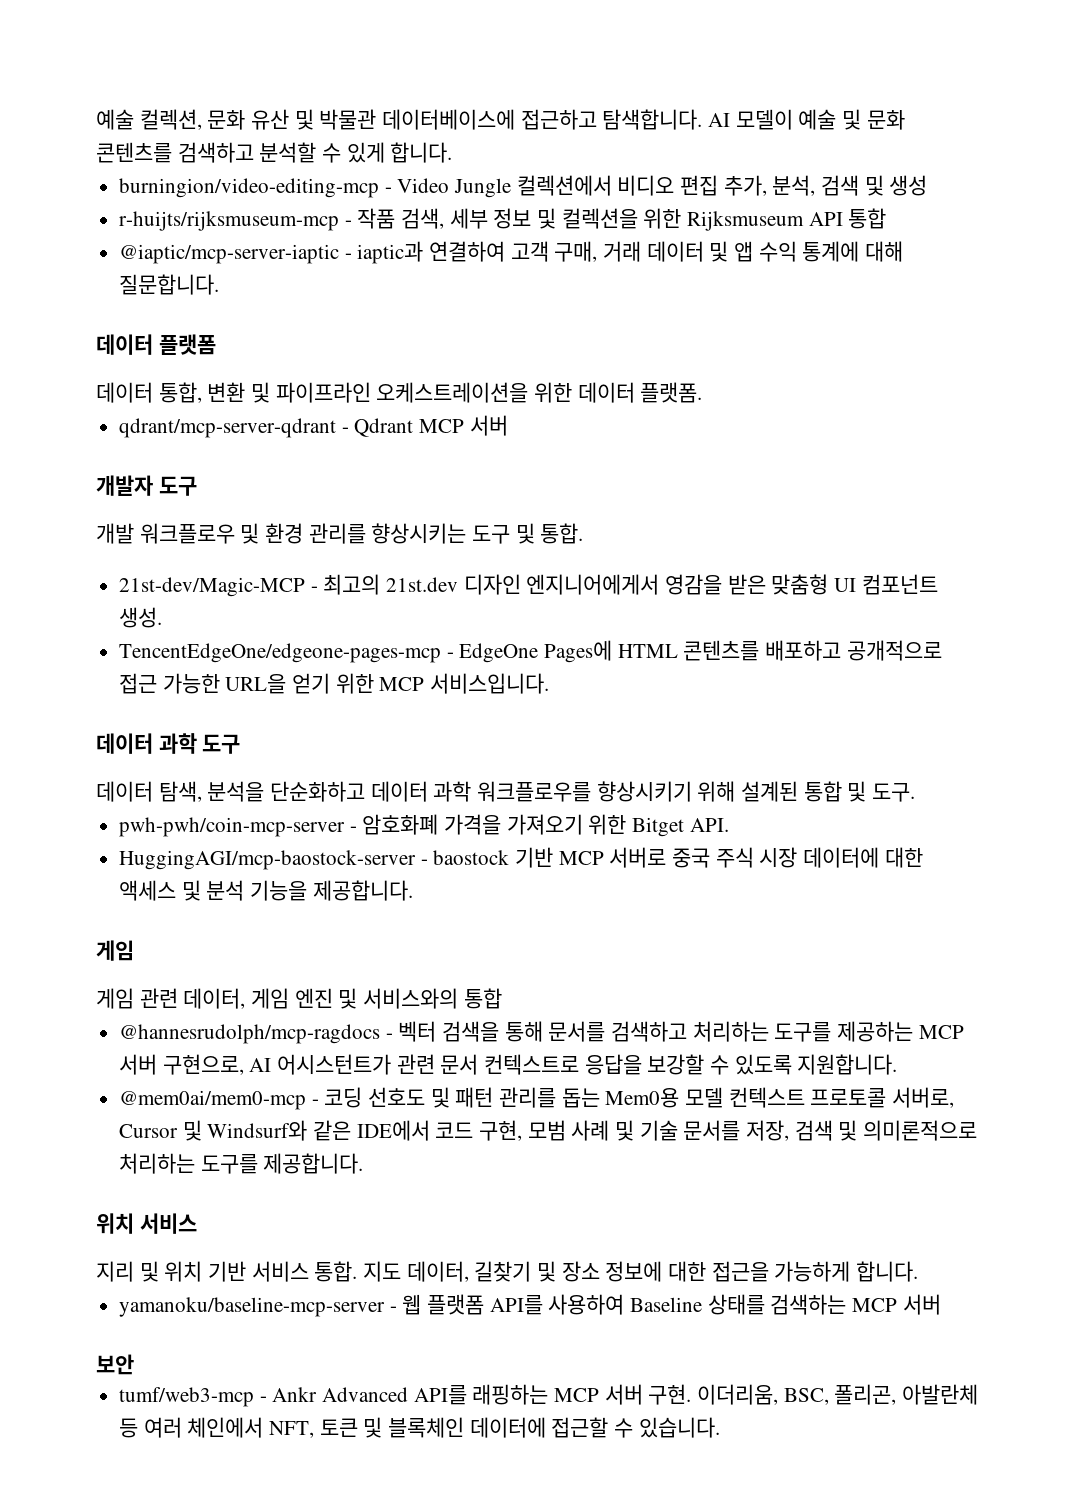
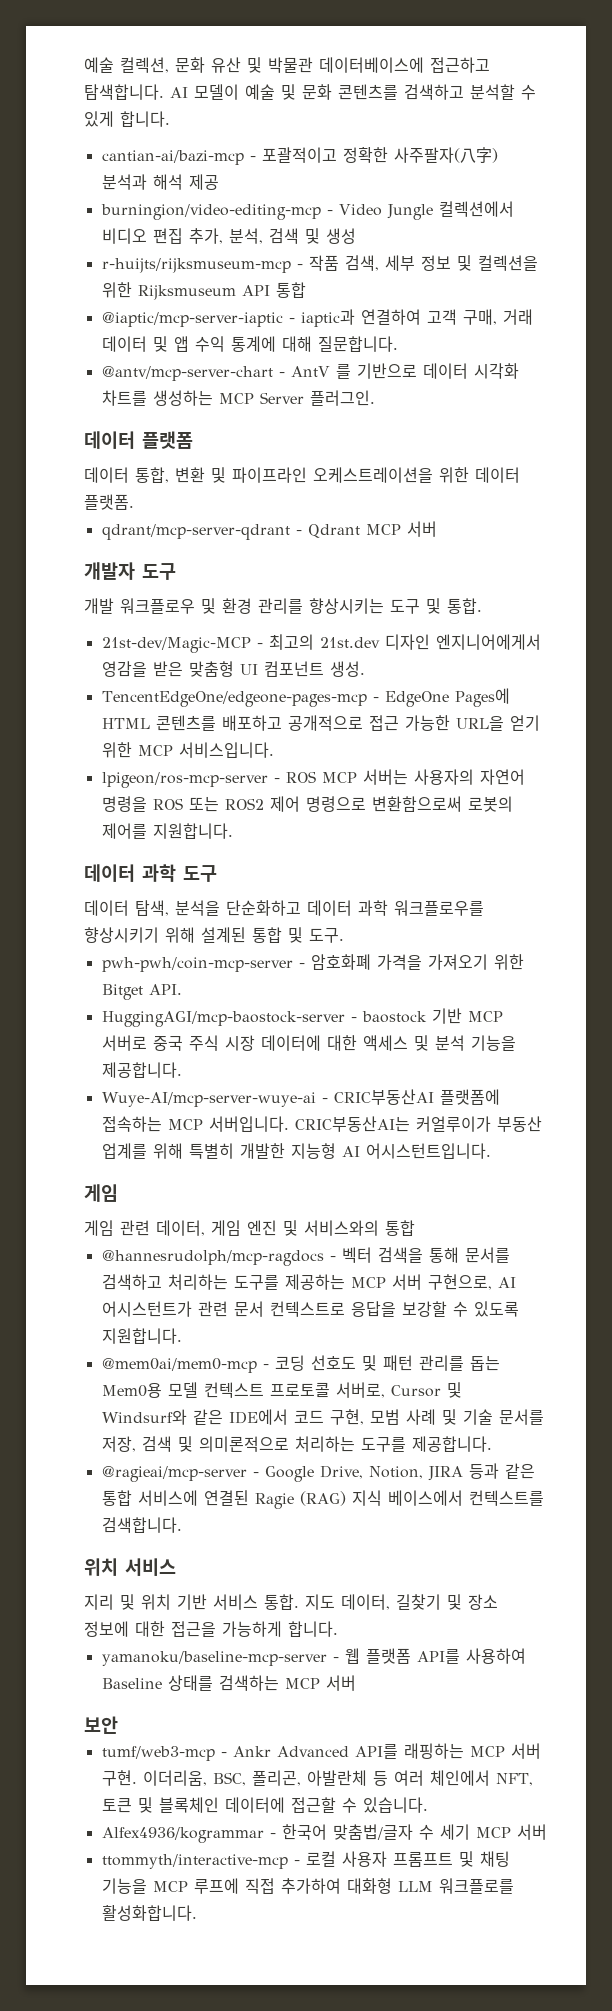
(453, 152) none -> [101,147,498,165] [101,174,219,190] // cantian-ai/bazi-mcp - 포괄적이고 정확한 사주팔자(八字) 분석과 해석 제공
(220, 284) none -> [101,363,519,381] [101,390,375,406] // @antv/mcp-server-chart - AntV 를 기반으로 데이터 시각화 차트를 생성하는 MCP Server 플러그인.
(550, 683) none -> [101,769,525,788] [101,796,513,812] [101,823,233,839] // lpigeon/ros-mcp-server - ROS MCP 서버는 사용자의 자연어 명령을 ROS 또는 ROS2 제어 명령으로 변환함으로써 로봇의 제어를 지원합니다.
(413, 890) none -> [101,1089,500,1107] [101,1116,542,1132] [101,1143,491,1159] // Wuye-AI/mcp-server-wuye-ai - CRIC부동산AI 플랫폼에 접속하는 MCP 서버입니다. CRIC부동산AI는 커얼루이가 부동산 업계를 위해 특별히 개발한 지능형 AI 어시스턴트입니다.
(364, 1163) none -> [101,1463,535,1482] [101,1490,544,1509] [101,1517,182,1533] // @ragieai/mcp-server - Google Drive, Notion, JIRA 등과 같은 통합 서비스에 연결된 Ragie (RAG) 지식 베이스에서 컨텍스트를 검색합니다.
(720, 1427) none -> [101,1824,547,1843] [101,1851,510,1869] [101,1878,514,1894] [101,1905,197,1921] // Alfex4936/kogrammar - 한국어 맞춤법/글자 수 세기 MCP 서버 // ttommyth/interactive-mcp - 로컬 사용자 프롬프트 및 채팅 기능을 MCP 루프에 직접 추가하여 대화형 LLM 워크플로를 활성화합니다.

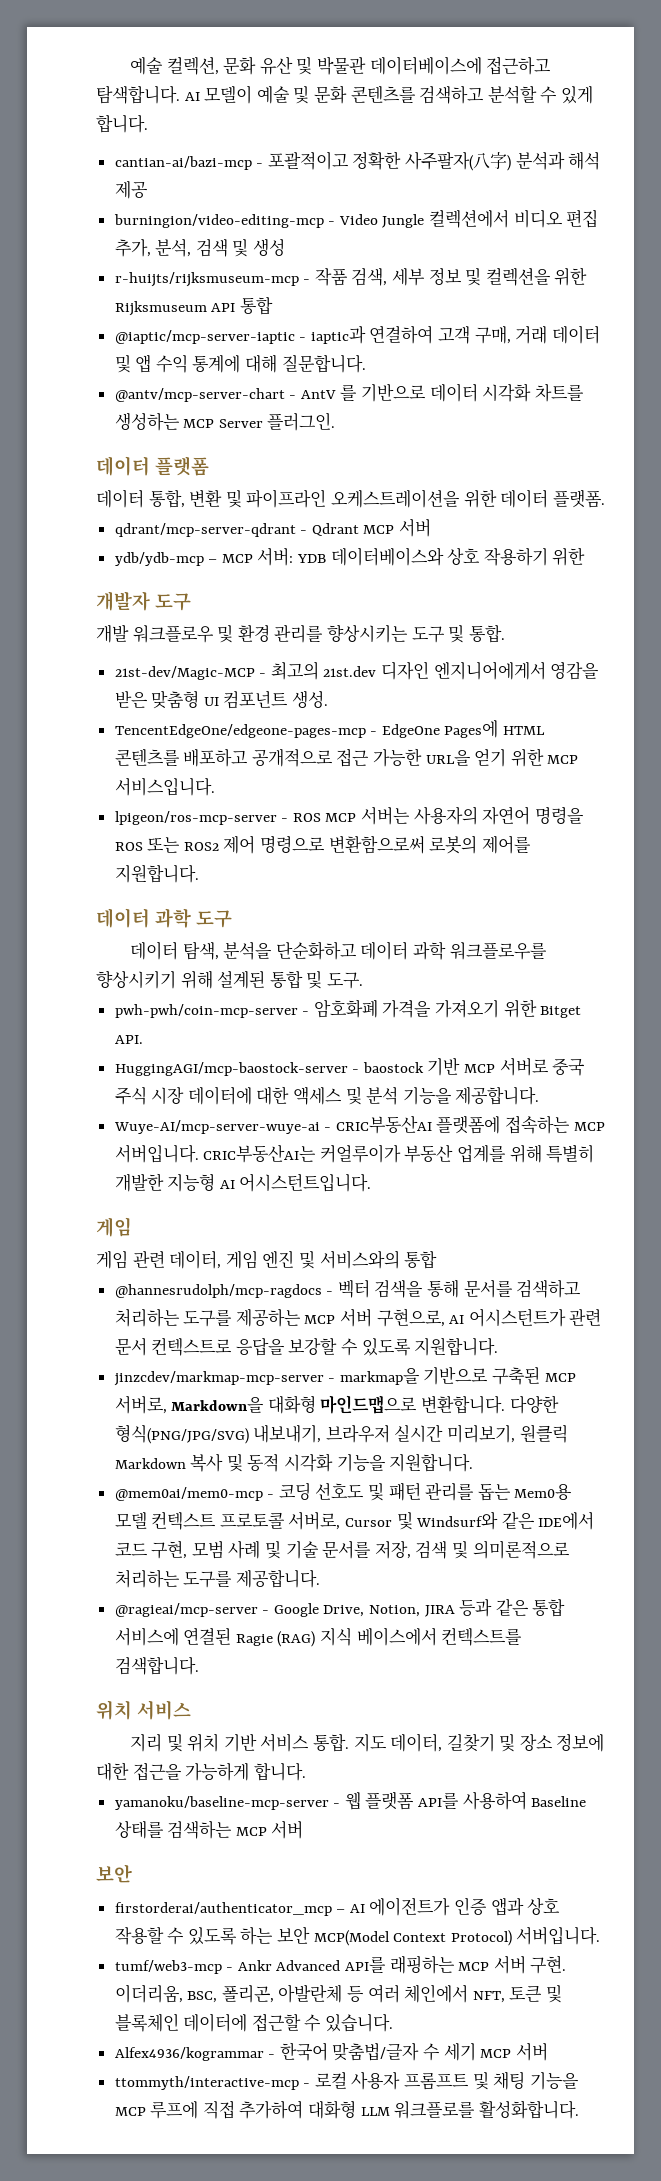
(437, 529) none -> [114,547,586,566] // ydb/ydb-mcp – MCP 서버: YDB 데이터베이스와 상호 작용하기 위한
(182, 1336) none -> [113,1367,576,1386] [114,1395,559,1414] [114,1424,568,1444] [114,1453,474,1472] // jinzcdev/markmap-mcp-server - markmap을 기반으로 구축된 MCP 서버로, Markdown을 대화형 마인드맵으로 변환합니다. 다양한 형식(PNG/JPG/SVG) 내보내기, 브라우저 실시간 미리보기, 원클릭 Markdown 복사 및 동적 시각화 기능을 지원합니다.
(118, 1725) none -> [114,1897,561,1916] [114,1926,601,1946] // firstorderai/authenticator_mcp – AI 에이전트가 인증 앱과 상호 작용할 수 있도록 하는 보안 MCP(Model Context Protocol) 서버입니다.

